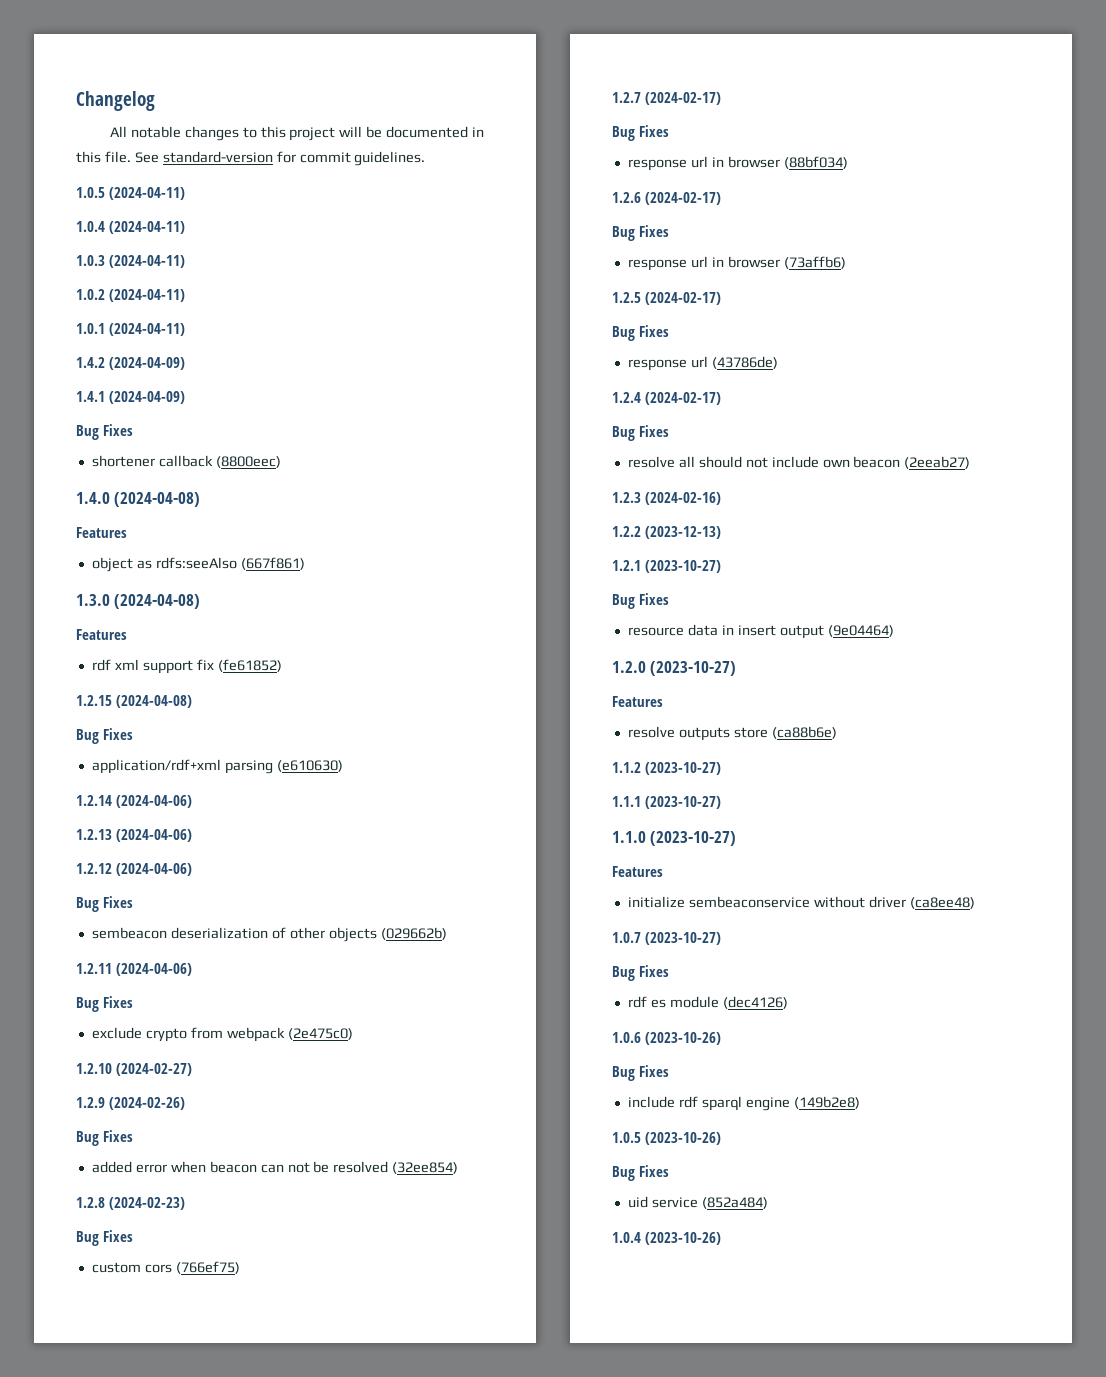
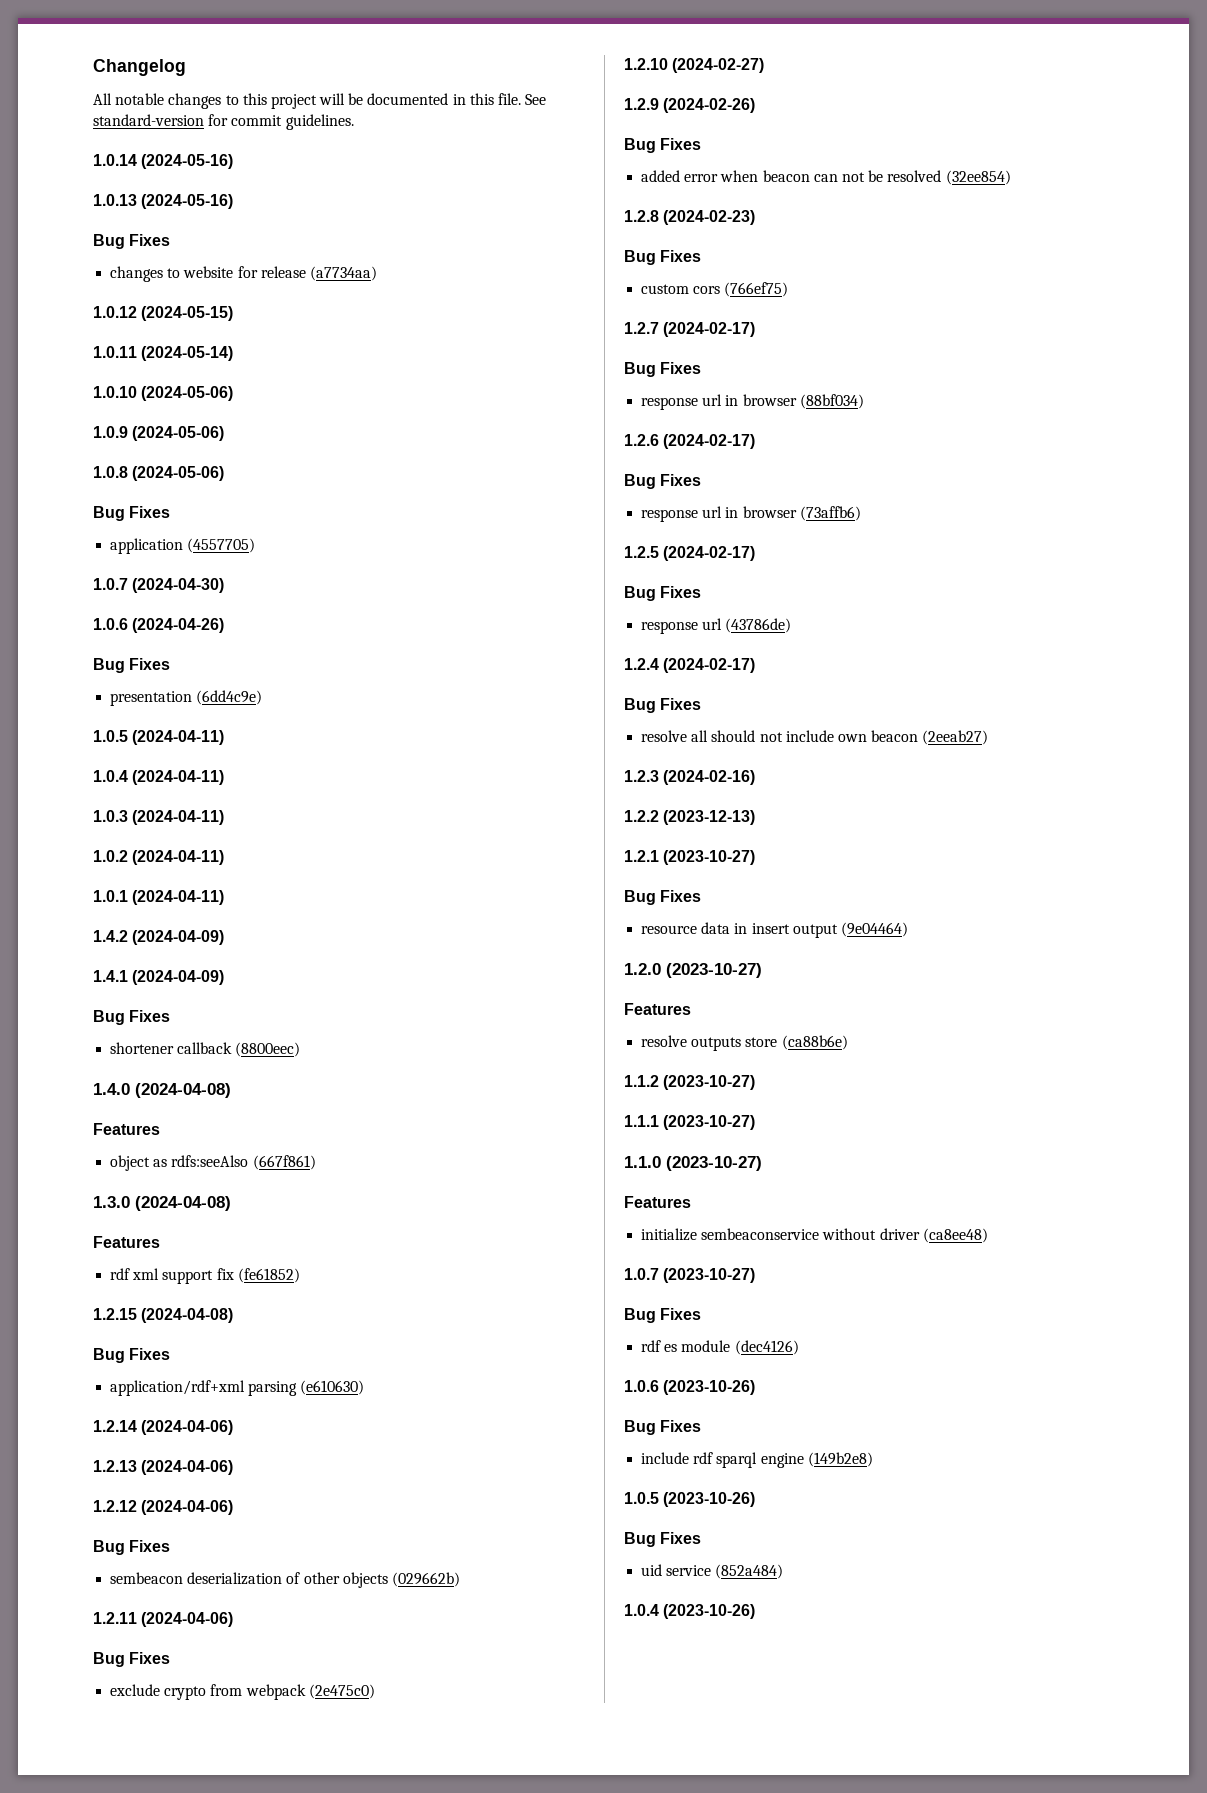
(426, 158) none -> [93,154,234,169] [93,194,234,209] [93,234,171,249] [110,266,377,282] [93,306,234,321] [93,346,234,361] [93,386,234,401] [93,426,225,441] [93,466,225,481] [93,506,171,521] [110,538,256,554] [93,578,225,593] [93,618,225,633] [93,658,171,673] [110,690,263,706] // 1.0.14 (2024-05-16) // 1.0.13 (2024-05-16) // Bug Fixes // changes to website for release (a7734aa) // 1.0.12 (2024-05-15) // 1.0.11 (2024-05-14) // 1.0.10 (2024-05-06) // 1.0.9 (2024-05-06) // 1.0.8 (2024-05-06) // Bug Fixes // application (4557705) // 1.0.7 (2024-04-30) // 1.0.6 (2024-04-26) // Bug Fixes // presentation (6dd4c9e)

